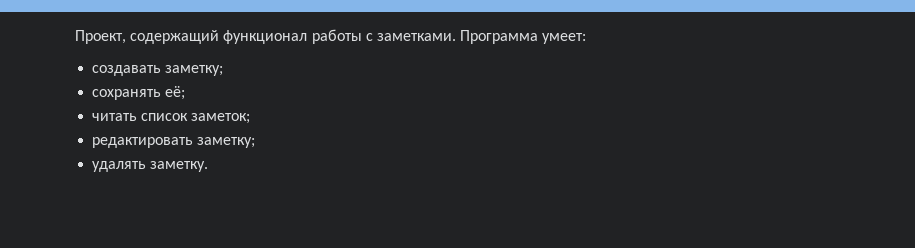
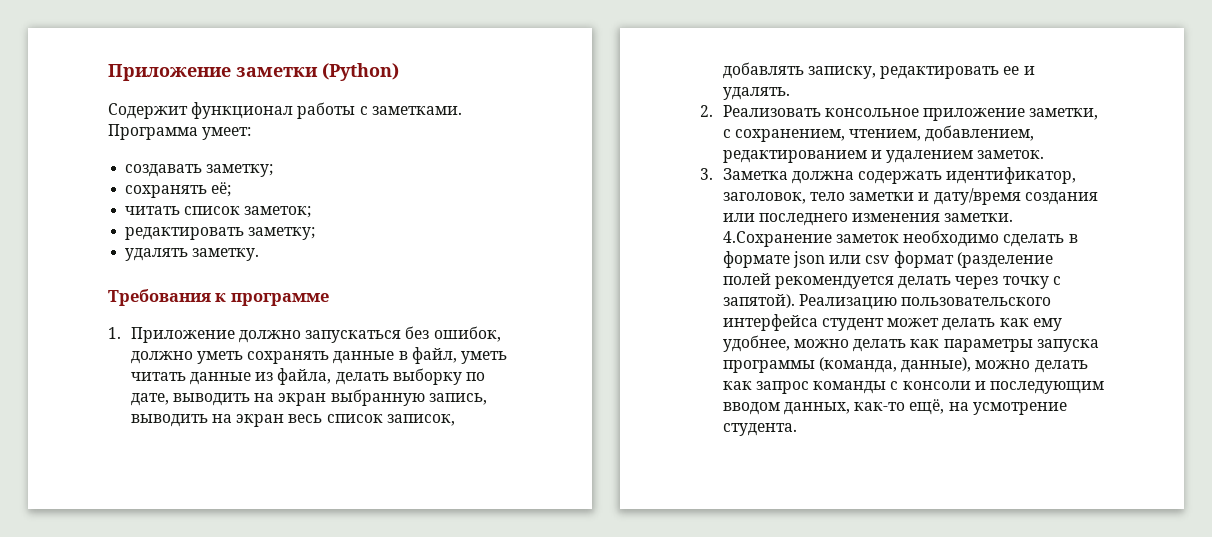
[75,30,220,44] Проект, содержащий -> [108,63,399,81] [108,103,188,119] Приложение заметки (Python) // Cодержит
(209, 166) none -> [108,289,329,306] [108,326,501,343] [130,347,507,364] [130,368,485,385] [130,389,487,406] [130,414,455,427] [722,62,1035,79] [722,87,790,100] [700,105,1099,121] [722,125,1035,142] [722,150,1045,163] [700,167,1077,184] [722,188,1098,205] [722,213,1014,226] [722,230,1078,247] [722,251,1053,268] [722,273,1061,289] [722,294,1052,310] [722,314,1062,331] [722,335,1099,352] [722,357,1088,373] [722,381,1104,394] [722,399,1067,415] [722,423,797,436] // Требования к программе // 1. Приложение должно запускаться без ошибок, должно уметь сохранять данные в файл, уметь читать данные из файла, делать выборку по дате, выводить на экран выбранную запись, выводить на экран весь список записок, добавлять записку, редактировать ее и удалять. // 2. Реализовать консольное приложение заметки, с сохранением, чтением, добавлением, редактированием и удалением заметок. // 3. Заметка должна содержать идентификатор, заголовок, тело заметки и дату/время создания или последнего изменения заметки. 4.Сохранение заметок необходимо сделать в формате json или csv формат (разделение полей рекомендуется делать через точку с запятой). Реализацию пользовательского интерфейса студент может делать как ему удобнее, можно делать как параметры запуска программы (команда, данные), можно делать как запрос команды с консоли и последующим вводом данных, как-то ещё, на усмотрение студента.

